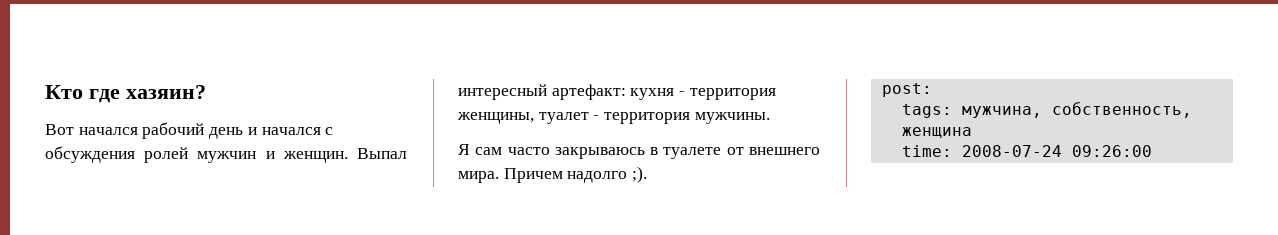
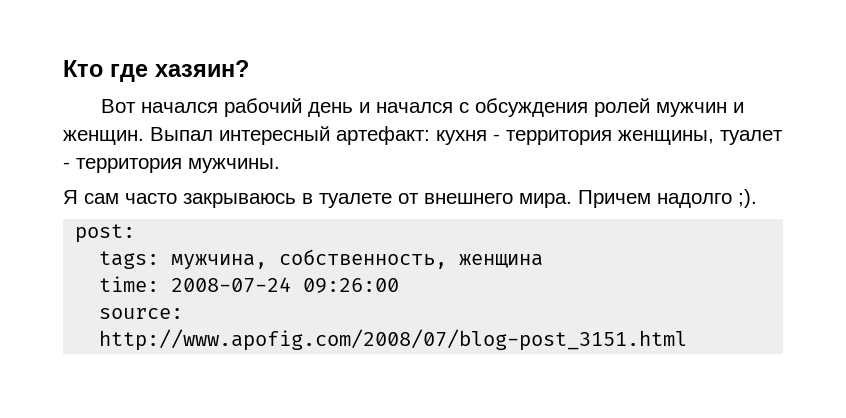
(1152, 151) none -> [99,308,184,319] [99,329,688,351] // source: http://www.apofig.com/2008/07/blog-post_3151.html

